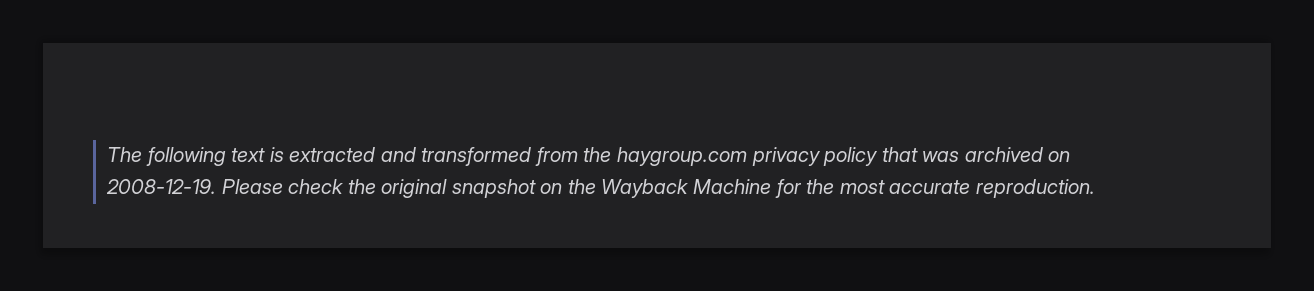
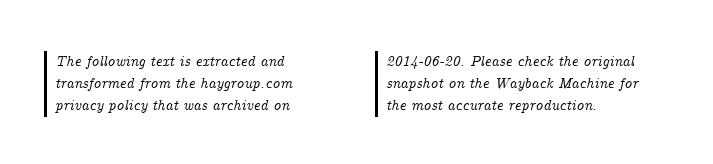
[106,179,217,194] 2008-12-19. -> [385,56,465,69] 2014-06-20.

